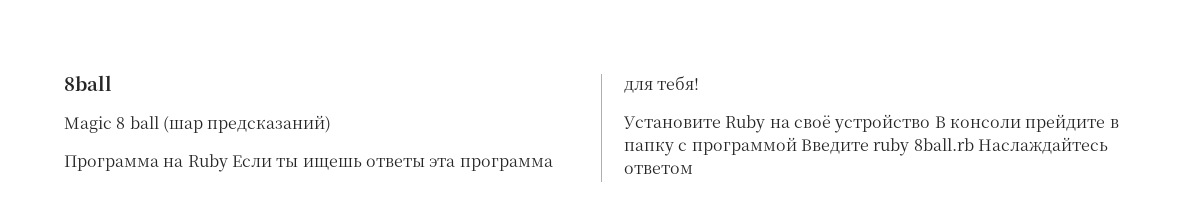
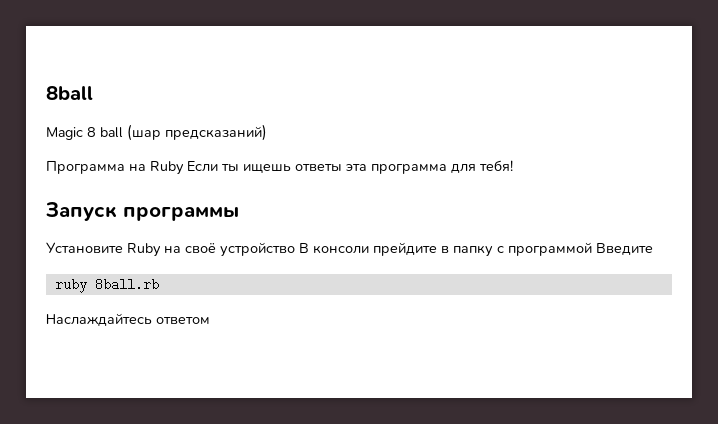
(700, 82) none -> [45,202,239,221] // Запуск программы
(869, 146) none -> (653, 249) //
(974, 144) none -> (159, 284) //

